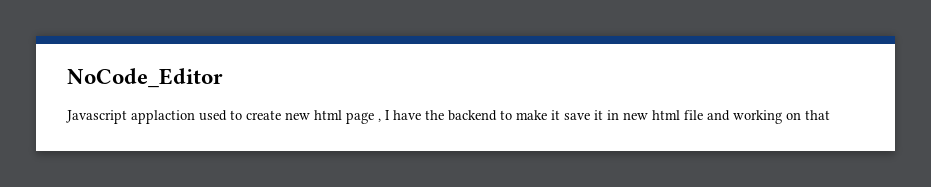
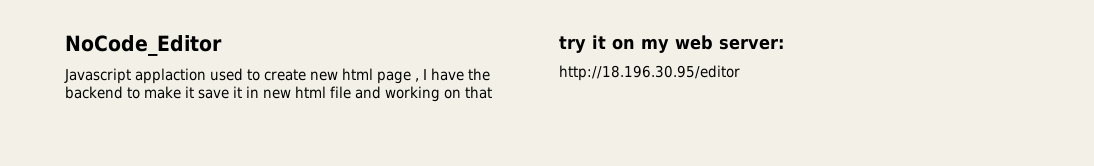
(830, 115) none -> [559,35,784,53] [559,65,740,81] // try it on my web server: // http://18.196.30.95/editor

